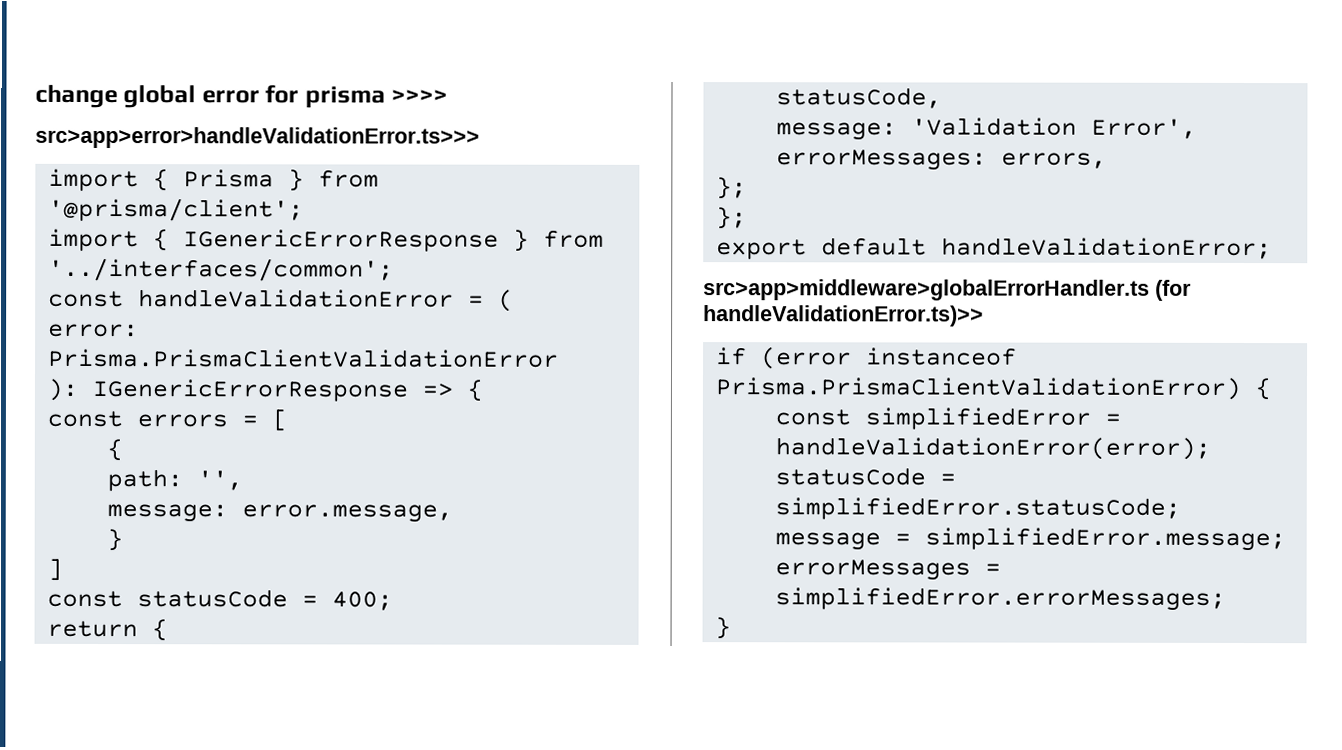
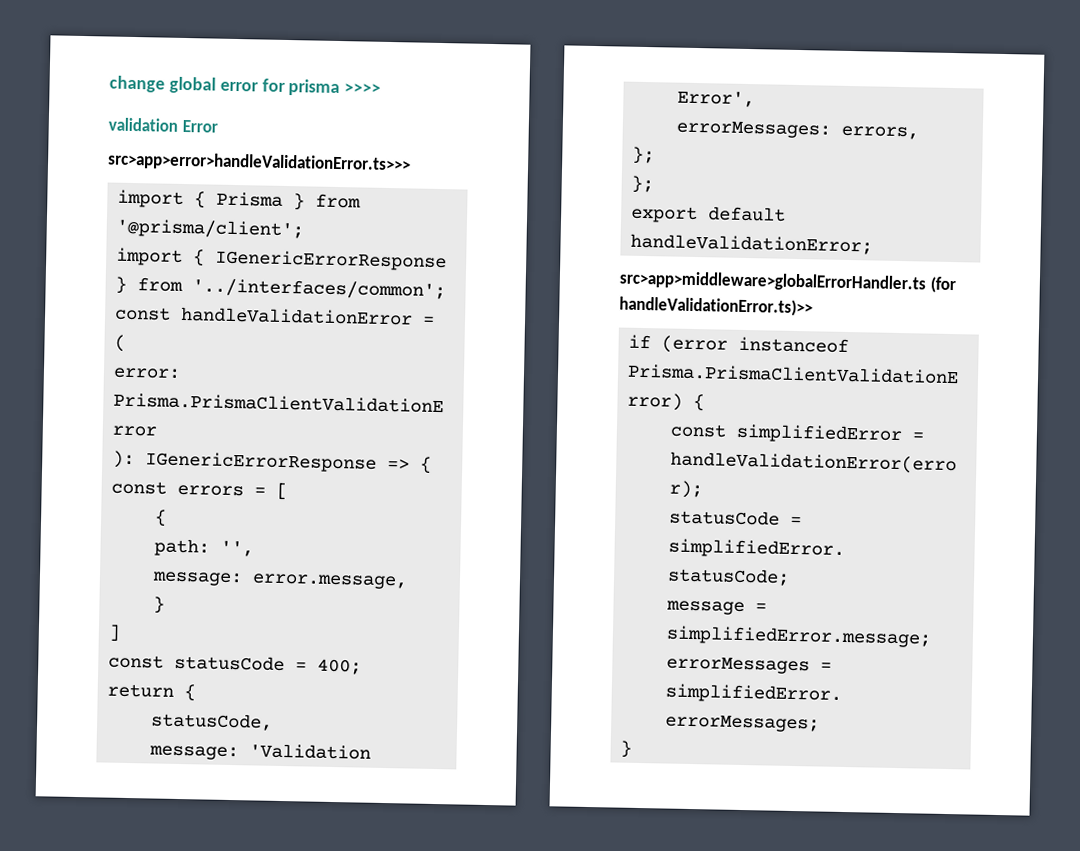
(449, 96) none -> [108,117,218,133] // validation Error

